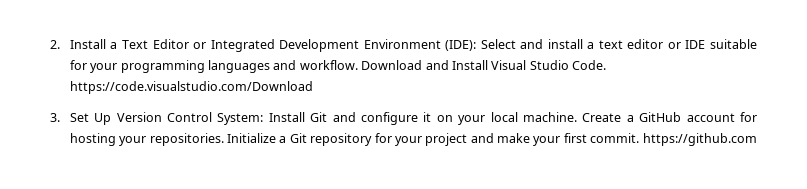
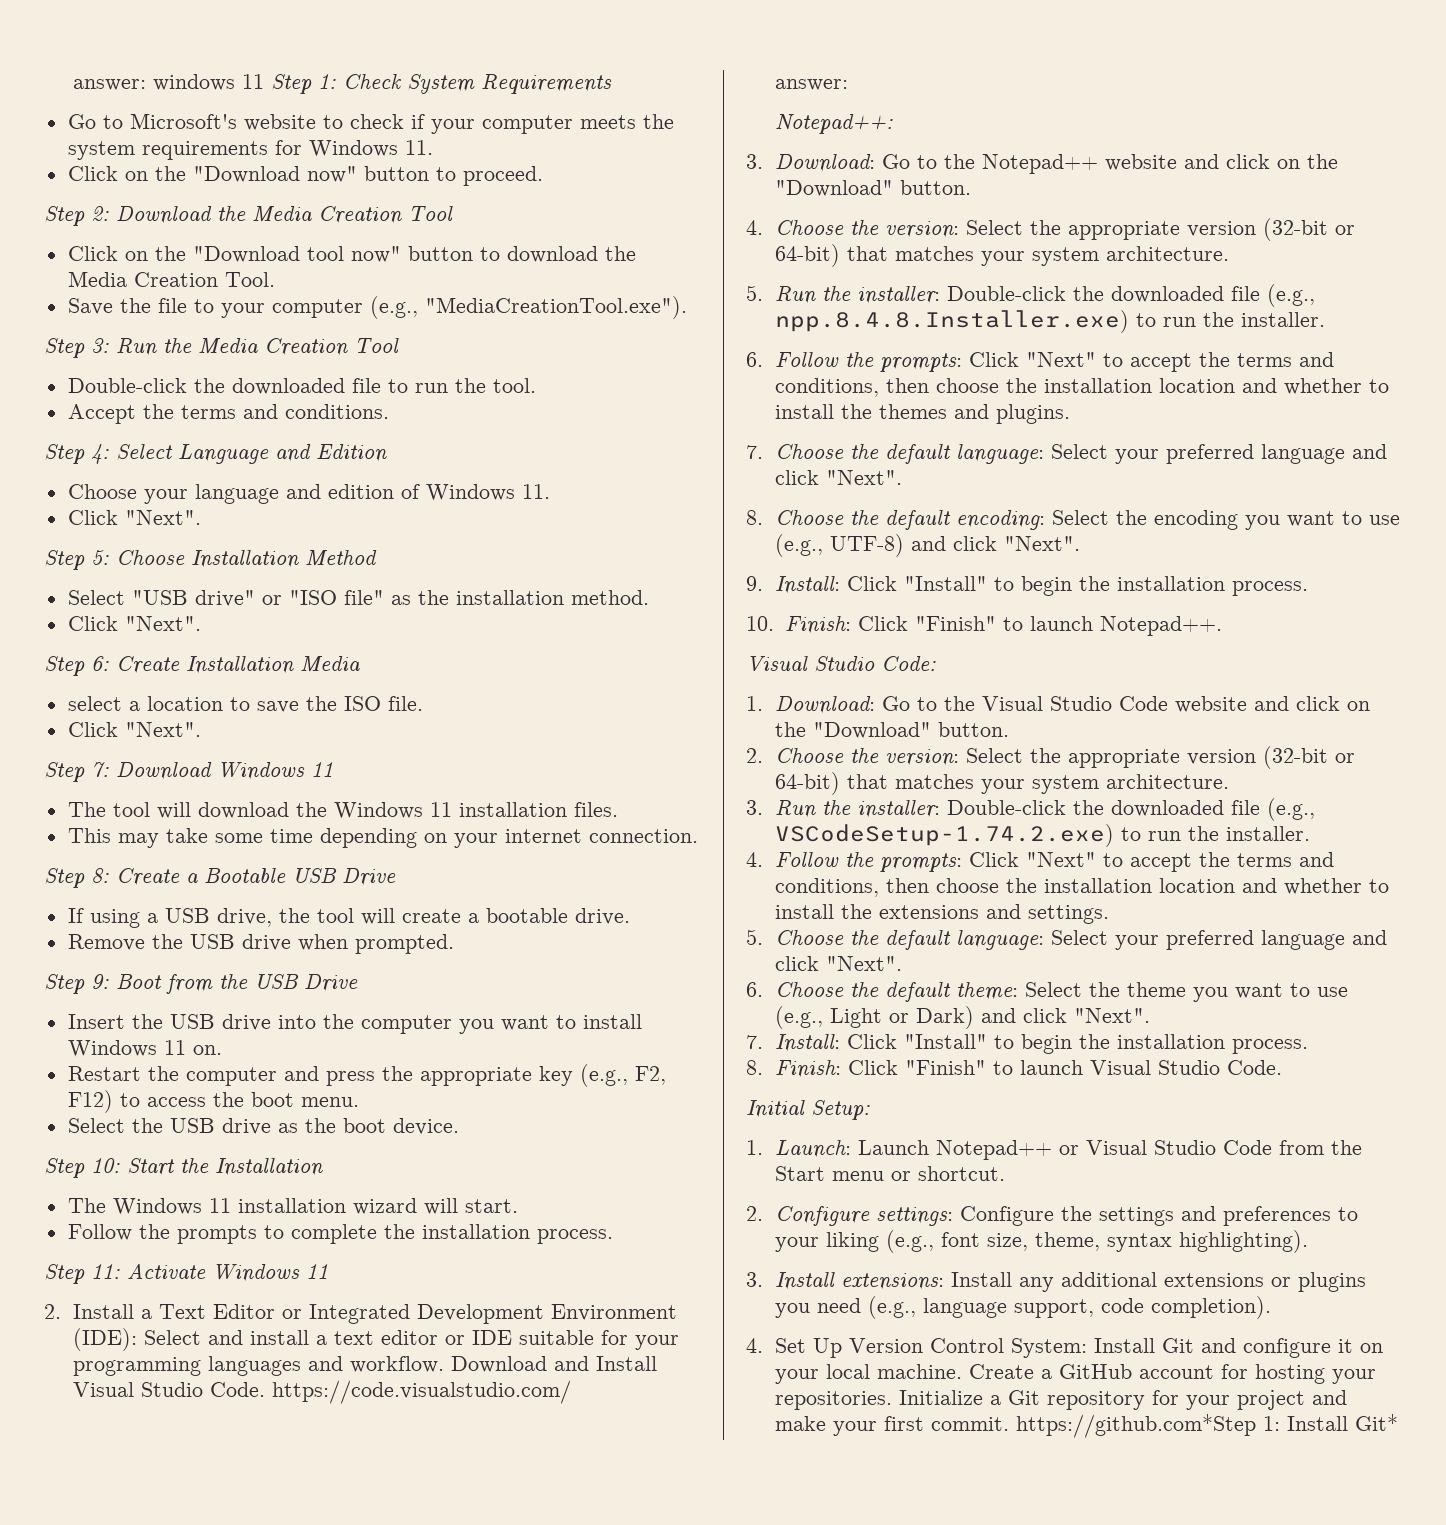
(50, 44) none -> [73,74,613,95] [67,113,674,134] [67,140,433,160] [67,166,543,186] [44,206,453,226] [67,246,636,263] [67,271,275,287] [67,296,687,319] [44,338,399,358] [67,378,536,395] [67,404,389,424] [44,444,387,464] [67,484,550,504] [67,510,201,525] [44,550,377,570] [67,590,649,607] [67,616,201,631] [44,656,360,676] [67,696,423,713] [67,722,201,737] [44,762,333,782] [67,802,618,819] [67,828,698,848] [44,868,396,888] [67,908,630,928] [67,934,454,954] [44,974,358,994] [67,1014,642,1034] [67,1040,222,1057] [67,1064,666,1087] [67,1090,359,1113] [67,1118,459,1135] [44,1158,323,1178] [67,1198,518,1215] [67,1224,613,1244] [44,1263,328,1284] answer: windows 11 Step 1: Check System Requirements // Go to Microsoft's website to check if your computer meets the system requirements for Windows 11. // Click on the "Download now" button to proceed. // Step 2: Download the Media Creation Tool // Click on the "Download tool now" button to download the Media Creation Tool. // Save the file to your computer (e.g., "MediaCreationTool.exe"). // Step 3: Run the Media Creation Tool // Double-click the downloaded file to run the tool. // Accept the terms and conditions. // Step 4: Select Language and Edition // Choose your language and edition of Windows 11. // Click "Next". // Step 5: Choose Installation Method // Select "USB drive" or "ISO file" as the installation method. // Click "Next". // Step 6: Create Installation Media // select a location to save the ISO file. // Click "Next". // Step 7: Download Windows 11 // The tool will download the Windows 11 installation files. // This may take some time depending on your internet connection. // Step 8: Create a Bootable USB Drive // If using a USB drive, the tool will create a bootable drive. // Remove the USB drive when prompted. // Step 9: Boot from the USB Drive // Insert the USB drive into the computer you want to install Windows 11 on. // Restart the computer and press the appropriate key (e.g., F2, F12) to access the boot menu. // Select the USB drive as the boot device. // Step 10: Start the Installation // The Windows 11 installation wizard will start. // Follow the prompts to complete the installation process. // Step 11: Activate Windows 11 //
[69,81,313,94] [50,113,60,122] https://code.visualstudio.com/Download // 3. -> [272,1380,572,1404] [775,79,849,91] [775,114,894,134] [746,154,1339,174] [775,180,972,197] [746,218,1356,241] [775,244,1230,267] [746,284,1316,307] [775,310,1326,333] [746,352,1335,372] [775,378,1390,397] [775,404,1071,424] [746,444,1388,464] [775,470,903,485] [746,510,1401,530] [775,534,1081,557] [746,576,1309,596] [746,616,1222,636] [746,656,936,673] [746,696,1371,714] [775,722,1010,739] [746,746,1356,769] [775,772,1230,795] [746,798,1316,821] [775,824,1311,847] [746,852,1335,872] [775,878,1390,897] [775,904,1110,924] [746,929,1388,950] [775,956,903,971] [746,982,1349,1002] [775,1006,1151,1029] [746,1034,1309,1054] [746,1060,1283,1078] [746,1100,870,1120] [746,1140,1363,1160] [775,1166,1006,1181] [746,1206,1359,1226] [775,1230,1309,1253] [746,1272,1367,1292] [775,1296,1272,1319] [746,1338,763,1353] https://code.visualstudio.com/ // answer: // Notepad++: // 3. Download: Go to the Notepad++ website and click on the "Download" button. // 4. Choose the version: Select the appropriate version (32-bit or 64-bit) that matches your system architecture. // 5. Run the installer: Double-click the downloaded file (e.g., npp.8.4.8.Installer.exe) to run the installer. // 6. Follow the prompts: Click "Next" to accept the terms and conditions, then choose the installation location and whether to install the themes and plugins. // 7. Choose the default language: Select your preferred language and click "Next". // 8. Choose the default encoding: Select the encoding you want to use (e.g., UTF-8) and click "Next". // 9. Install: Click "Install" to begin the installation process. // 10. Finish: Click "Finish" to launch Notepad++. // Visual Studio Code: // 1. Download: Go to the Visual Studio Code website and click on the "Download" button. // 2. Choose the version: Select the appropriate version (32-bit or 64-bit) that matches your system architecture. // 3. Run the installer: Double-click the downloaded file (e.g., VSCodeSetup-1.74.2.exe) to run the installer. // 4. Follow the prompts: Click "Next" to accept the terms and conditions, then choose the installation location and whether to install the extensions and settings. // 5. Choose the default language: Select your preferred language and click "Next". // 6. Choose the default theme: Select the theme you want to use (e.g., Light or Dark) and click "Next". // 7. Install: Click "Install" to begin the installation process. // 8. Finish: Click "Finish" to launch Visual Studio Code. // Initial Setup: // 1. Launch: Launch Notepad++ or Visual Studio Code from the Start menu or shortcut. // 2. Configure settings: Configure the settings and preferences to your liking (e.g., font size, theme, syntax highlighting). // 3. Install extensions: Install any additional extensions or plugins you need (e.g., language support, code completion). // 4.
[642,133,757,146] https://github.com -> [1016,1414,1399,1438] https://github.com*Step 1: Install Git*

